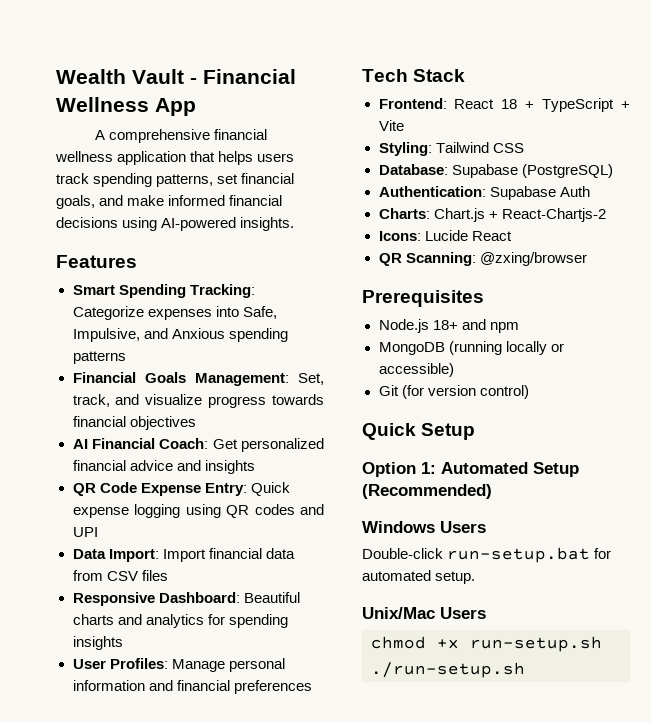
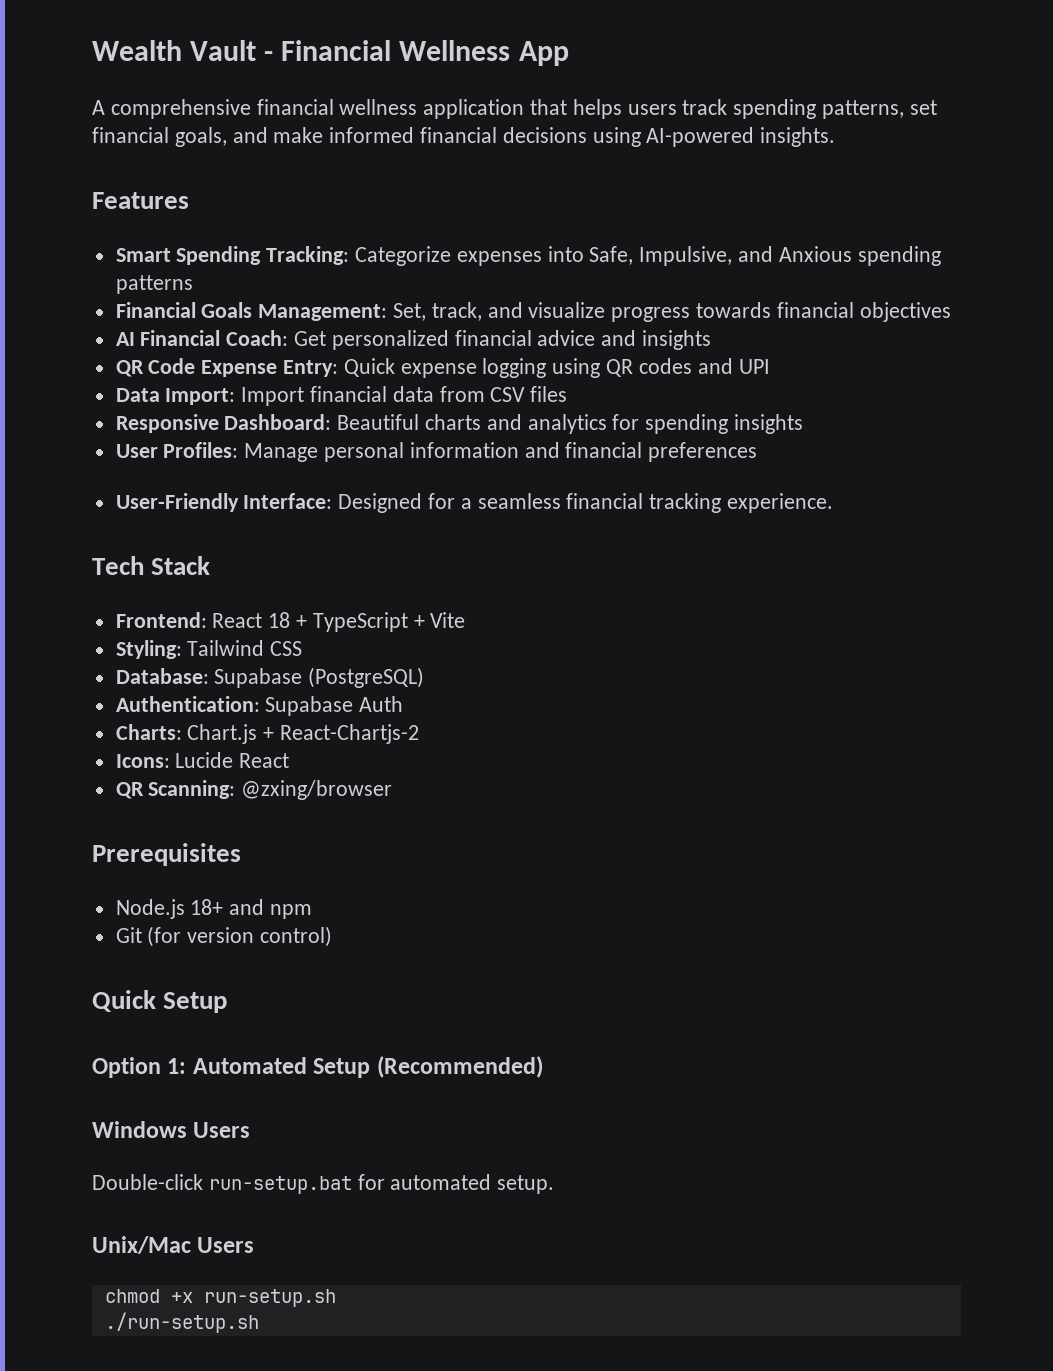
(312, 687) none -> [115,493,834,513] // User-Friendly Interface: Designed for a seamless financial tracking experience.
[378,341,564,355] [378,363,454,377] // MongoDB (running locally or accessible) -> (313, 911) none

